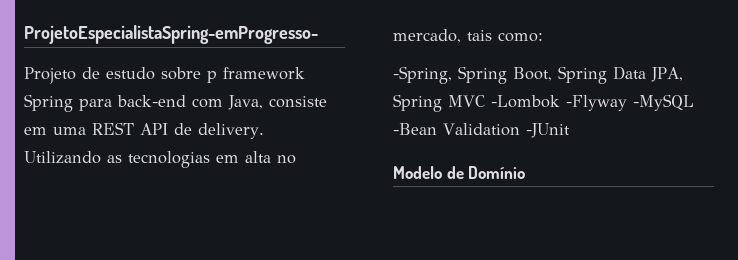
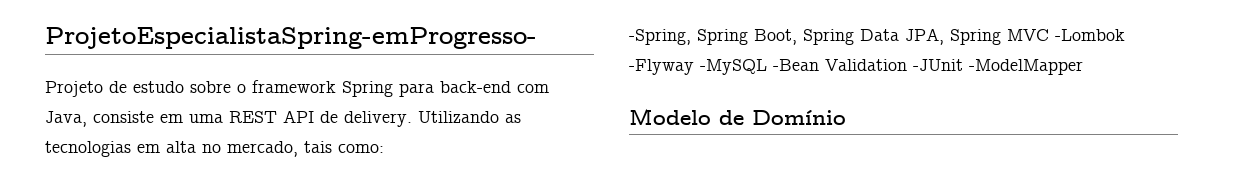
[207,71,217,83] p -> [237,84,246,93] o
(570, 130) none -> [969,59,1083,75] -ModelMapper

